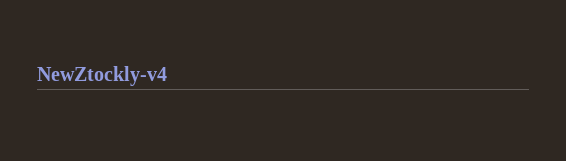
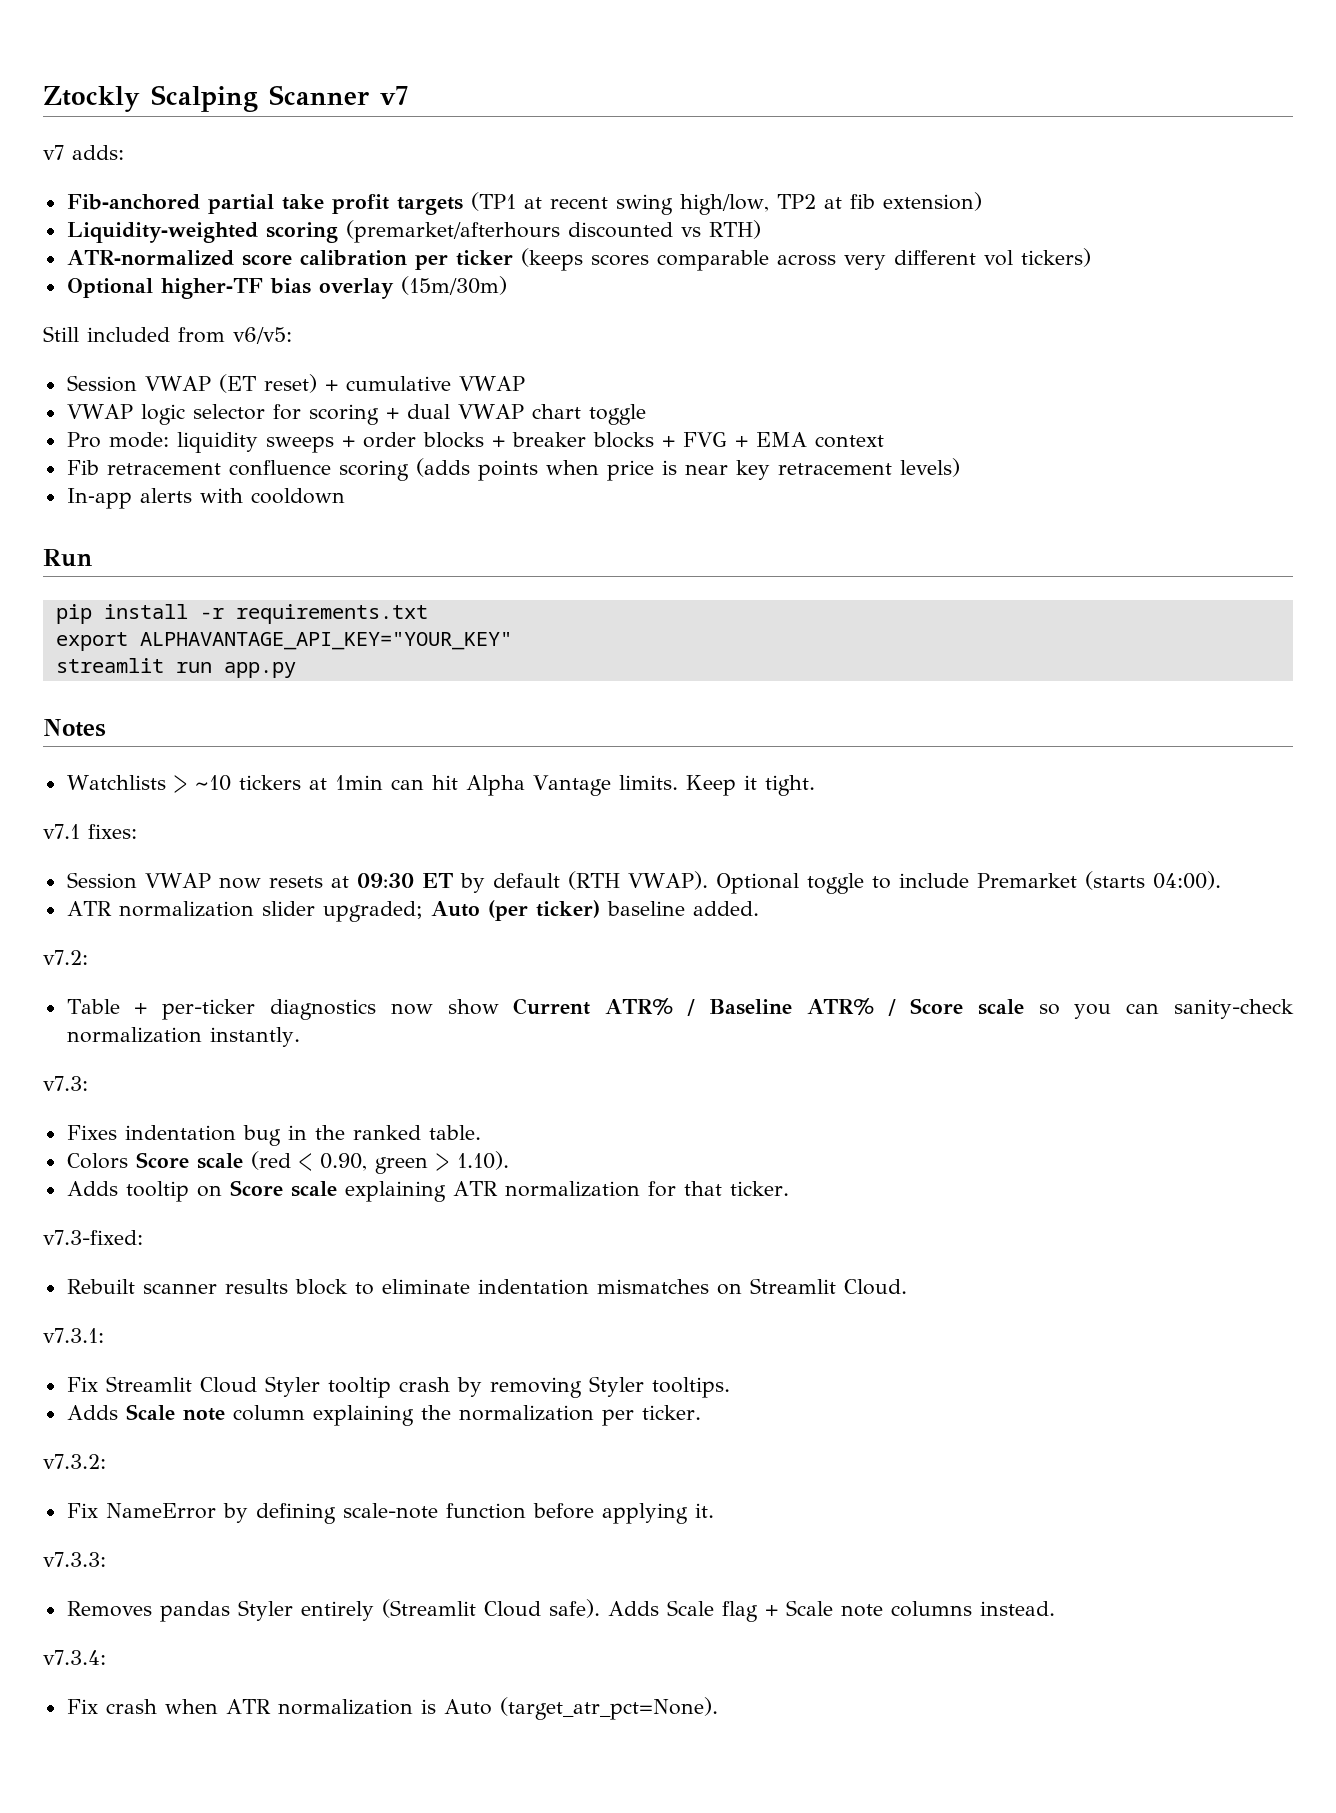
[37,66,167,86] NewZtockly-v4 -> [43,85,408,112] [43,145,124,160] [66,192,982,215] [66,220,761,243] [66,248,1091,271] [66,276,507,299] [43,326,292,344] [66,374,525,393] [66,404,646,425] [66,432,884,453] [66,458,960,481] [66,488,345,509] [43,549,92,567] [55,604,428,624] [55,632,512,651] [55,658,296,678] [43,719,106,737] [66,775,815,796] [43,824,137,839] [66,871,1221,894] [66,900,759,922] [43,950,88,965] [66,998,1295,1020] [66,1027,300,1047] [43,1076,88,1091] [66,1125,481,1146] [66,1151,509,1174] [66,1180,789,1202] [43,1230,143,1245] [66,1278,907,1295] [43,1328,104,1343] [66,1376,730,1398] [66,1404,701,1426] [43,1454,106,1469] [66,1503,714,1524] [43,1552,106,1567] [66,1599,1055,1622] [43,1650,106,1665] [66,1697,718,1720] Ztockly Scalping Scanner v7 // v7 adds: // Fib‑anchored partial take profit targets (TP1 at recent swing high/low, TP2 at fib extension) // Liquidity‑weighted scoring (premarket/afterhours discounted vs RTH) // ATR‑normalized score calibration per ticker (keeps scores comparable across very different vol tickers) // Optional higher‑TF bias overlay (15m/30m) // Still included from v6/v5: // Session VWAP (ET reset) + cumulative VWAP // VWAP logic selector for scoring + dual VWAP chart toggle // Pro mode: liquidity sweeps + order blocks + breaker blocks + FVG + EMA context // Fib retracement confluence scoring (adds points when price is near key retracement levels) // In‑app alerts with cooldown // Run // pip install -r requirements.txt // export ALPHAVANTAGE_API_KEY="YOUR_KEY" // streamlit run app.py // Notes // Watchlists > ~10 tickers at 1min can hit Alpha Vantage limits. Keep it tight. // v7.1 fixes: // Session VWAP now resets at 09:30 ET by default (RTH VWAP). Optional toggle to include Premarket (starts 04:00). // ATR normalization slider upgraded; Auto (per ticker) baseline added. // v7.2: // Table + per-ticker diagnostics now show Current ATR% / Baseline ATR% / Score scale so you can sanity-check normalization instantly. // v7.3: // Fixes indentation bug in the ranked table. // Colors Score scale (red < 0.90, green > 1.10). // Adds tooltip on Score scale explaining ATR normalization for that ticker. // v7.3-fixed: // Rebuilt scanner results block to eliminate indentation mismatches on Streamlit Cloud. // v7.3.1: // Fix Streamlit Cloud Styler tooltip crash by removing Styler tooltips. // Adds Scale note column explaining the normalization per ticker. // v7.3.2: // Fix NameError by defining scale-note function before applying it. // v7.3.3: // Removes pandas Styler entirely (Streamlit Cloud safe). Adds Scale flag + Scale note columns instead. // v7.3.4: // Fix crash when ATR normalization is Auto (target_atr_pct=None).

